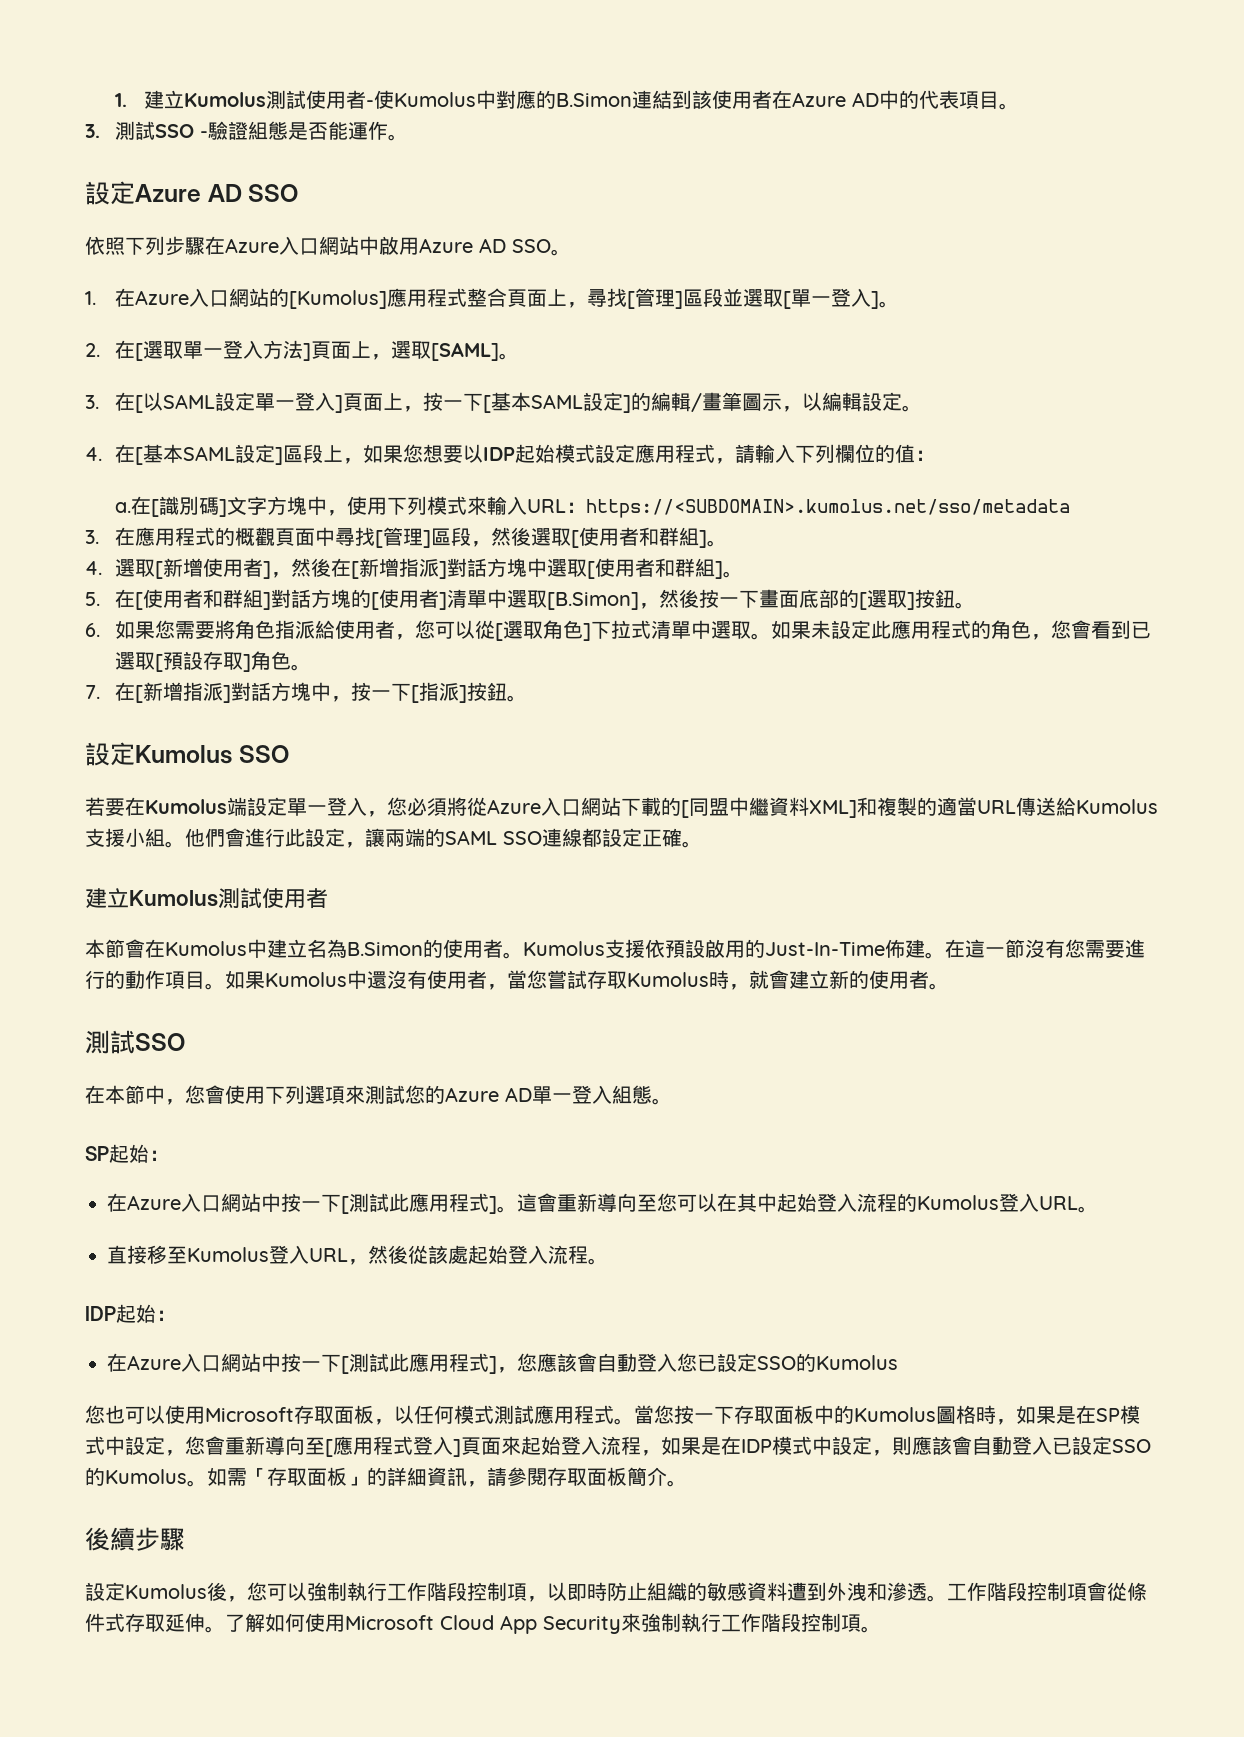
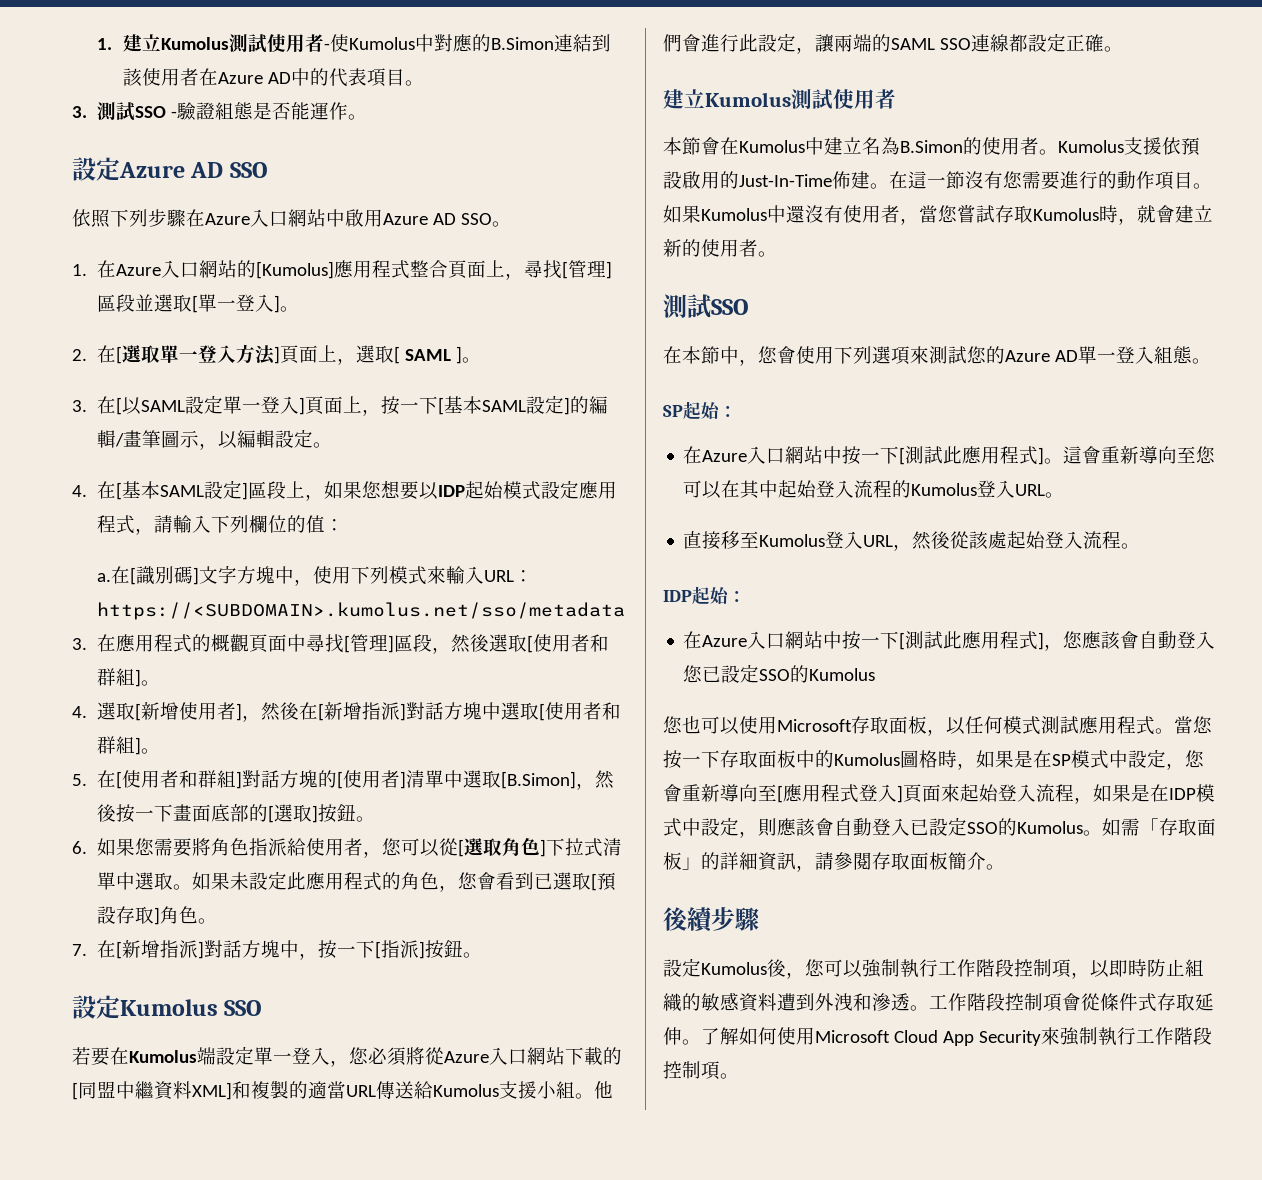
[430,342,499,361] [SAML] -> [394,346,463,364] [ SAML ]

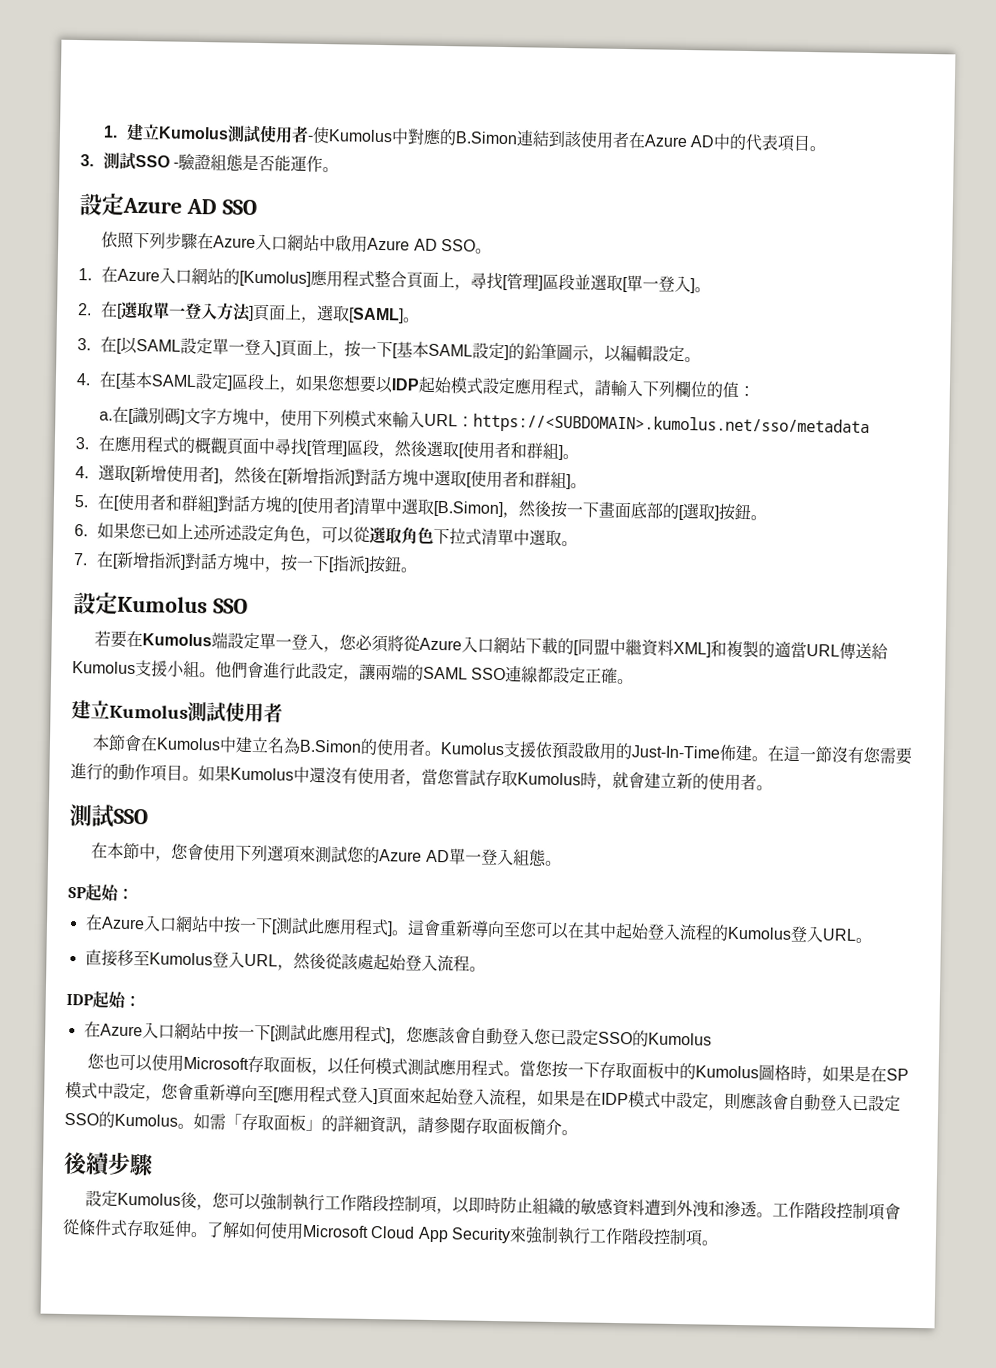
[394,346,463,364] [ SAML ] -> [347,307,404,324] [SAML]
[589,396,609,414] [97,430,143,448] 編輯/畫 -> [523,343,541,360] 鉛
[154,838,465,858] 需要將角色指派給使用者，您可以從[ -> [144,523,371,545] 已如上述所述設定角色，可以從
[540,839,547,857] ] -> (434, 535) none
[192,871,617,892] [97,906,218,925] 如果未設定此應用程式的角色，您會看到已選取[預設存取]角色。 -> (578, 544) none

